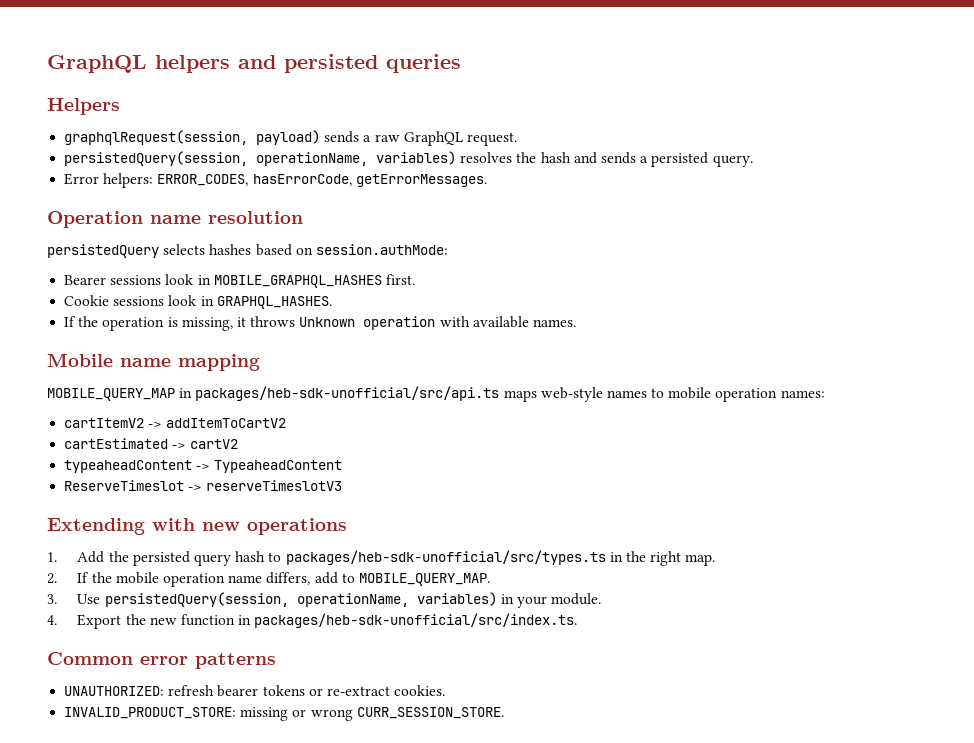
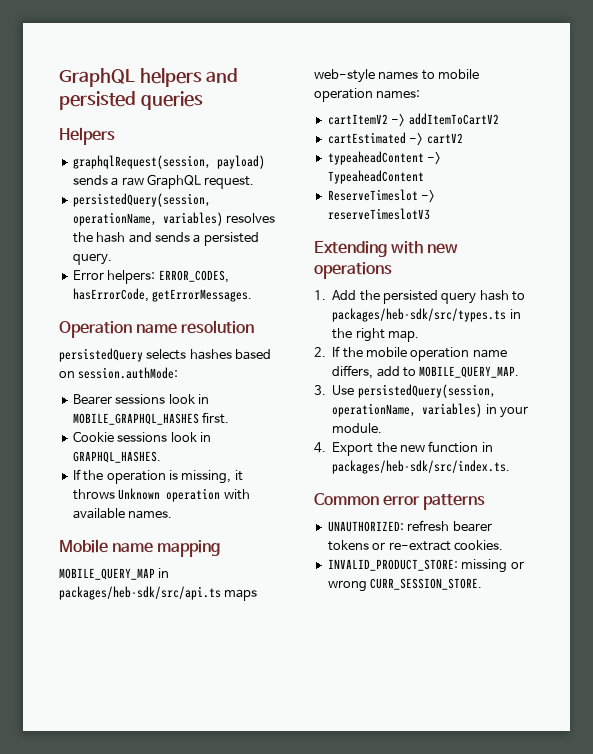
[195,386,500,401] packages/heb-sdk-unofficial/src/api.ts -> [59,586,221,600] packages/heb-sdk/src/api.ts
[285,550,606,565] packages/heb-sdk-unofficial/src/types.ts -> [332,308,507,322] packages/heb-sdk/src/types.ts
[254,613,578,628] packages/heb-sdk-unofficial/src/index.ts. -> [332,460,511,474] packages/heb-sdk/src/index.ts.

